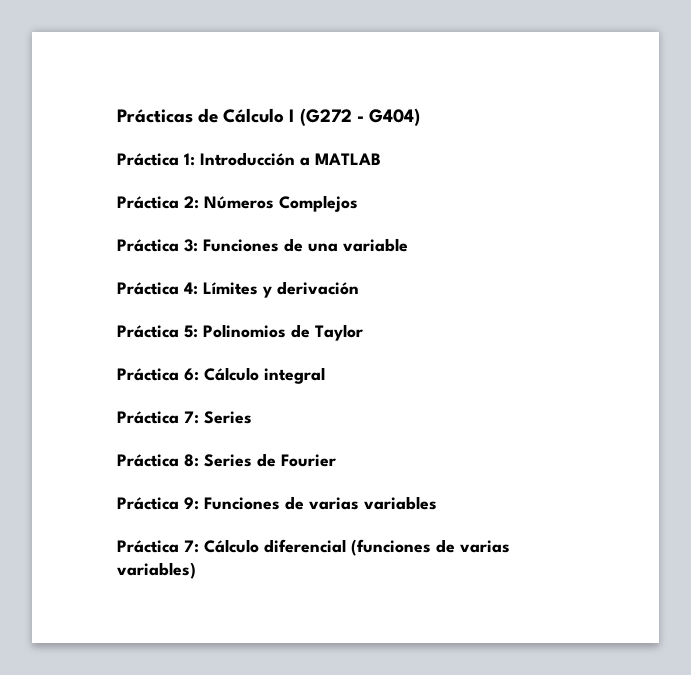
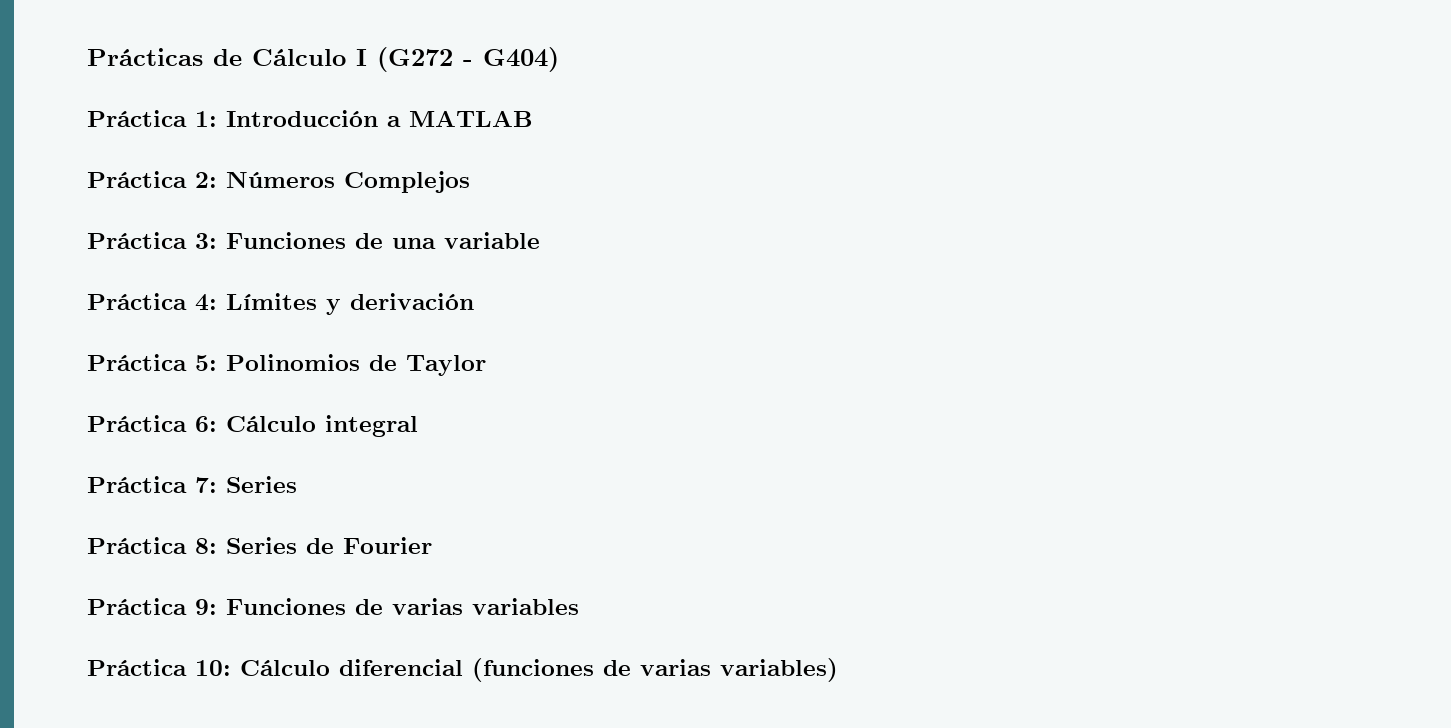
[184,540,199,553] 7: -> [195,660,231,676] 10:

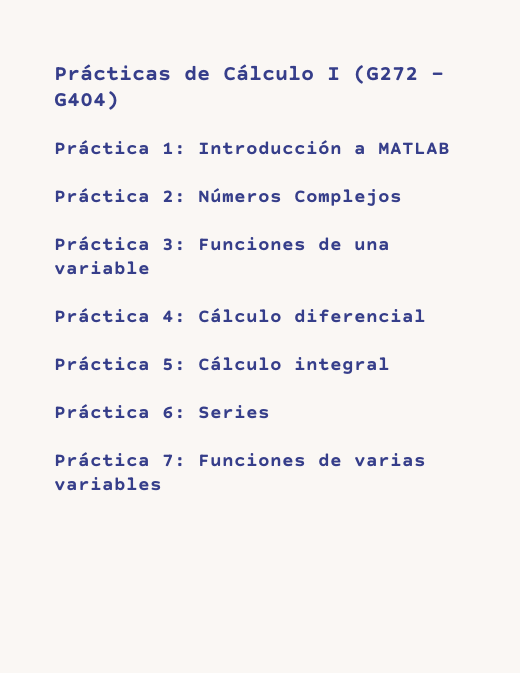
[226,293,474,315] Límites y derivación -> [198,308,426,323] Cálculo diferencial
[226,354,486,376] [87,415,217,432] Polinomios de Taylor // Práctica 6: -> (186, 364) none
[195,477,217,493] 7: -> [162,406,186,419] 6:
[195,537,432,554] [87,598,579,615] [87,658,838,682] 8: Series de Fourier // Práctica 9: Funciones de varias variables // Práctica 10: Cálculo diferencial (funciones de varias variables) -> [162,453,426,467] [54,477,162,491] 7: Funciones de varias variables

